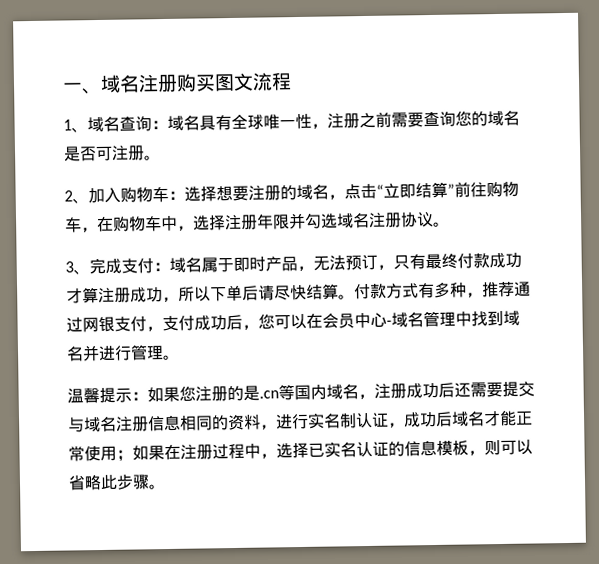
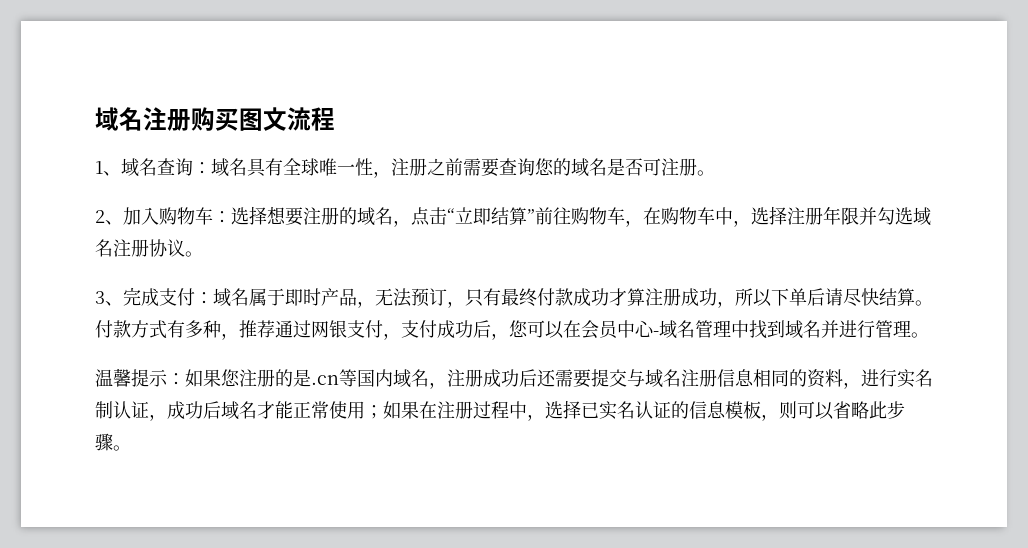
[62,82,102,95] 一、 -> (95, 119) none

